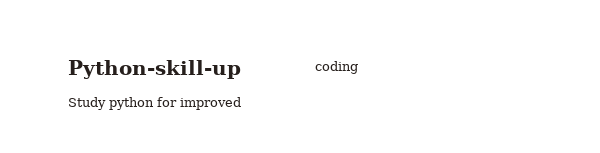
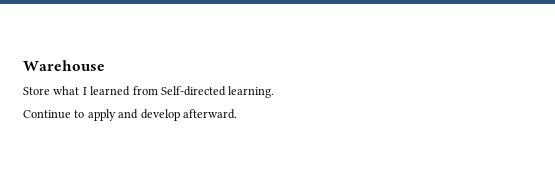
[68,60,241,79] [68,97,241,110] [315,61,358,74] Python-skill-up // Study python for improved coding -> [23,60,105,71] [23,86,275,98] [23,109,237,121] Warehouse // Store what I learned from Self-directed learning. // Continue to apply and develop afterward.

